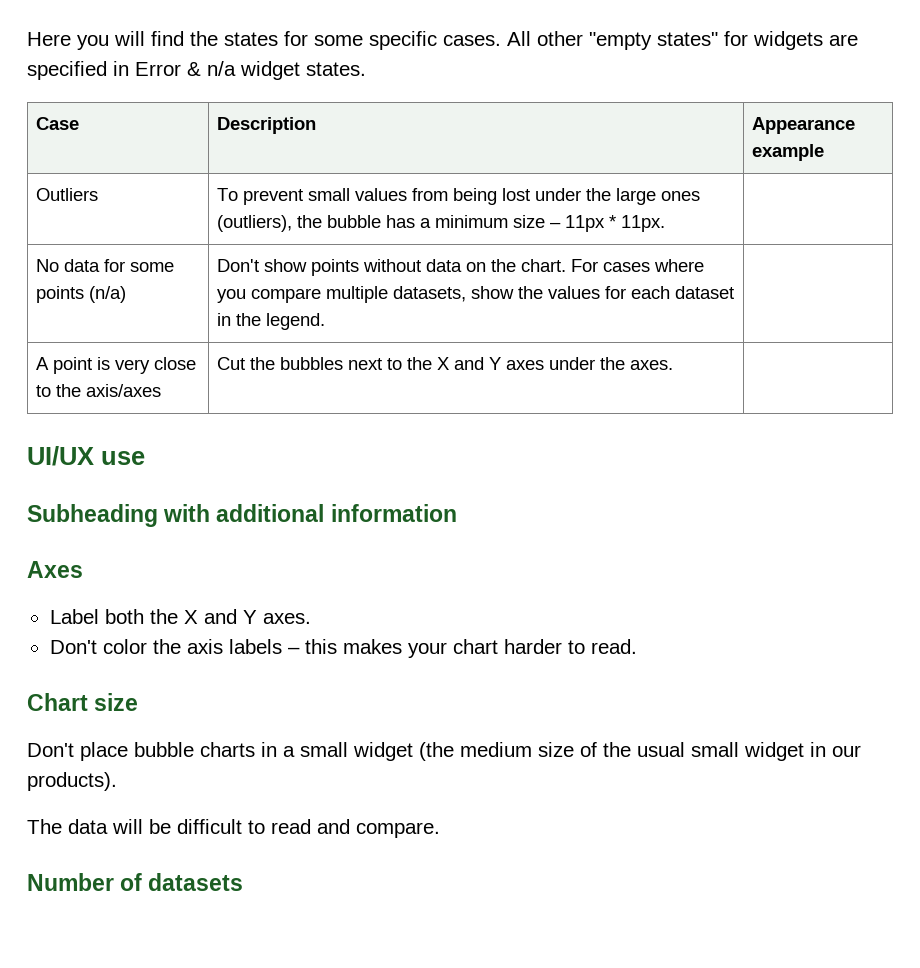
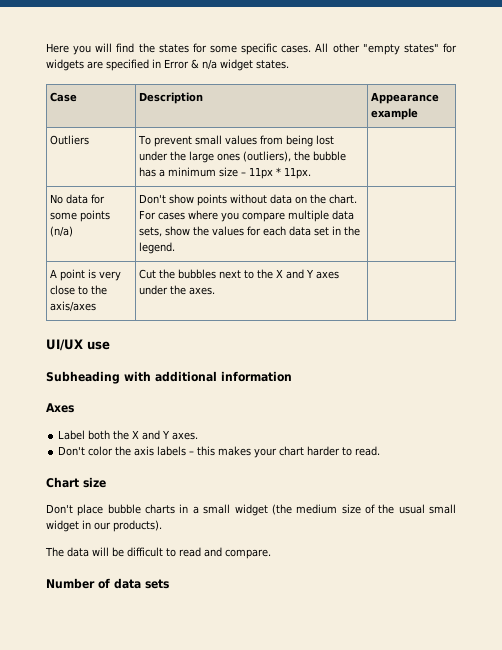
[392,286,466,302] datasets, -> [332,210,355,220] [139,227,163,237] data sets,
[674,286,734,299] dataset -> [289,226,330,236] data set
[148,873,244,891] datasets -> [114,578,169,589] data sets

